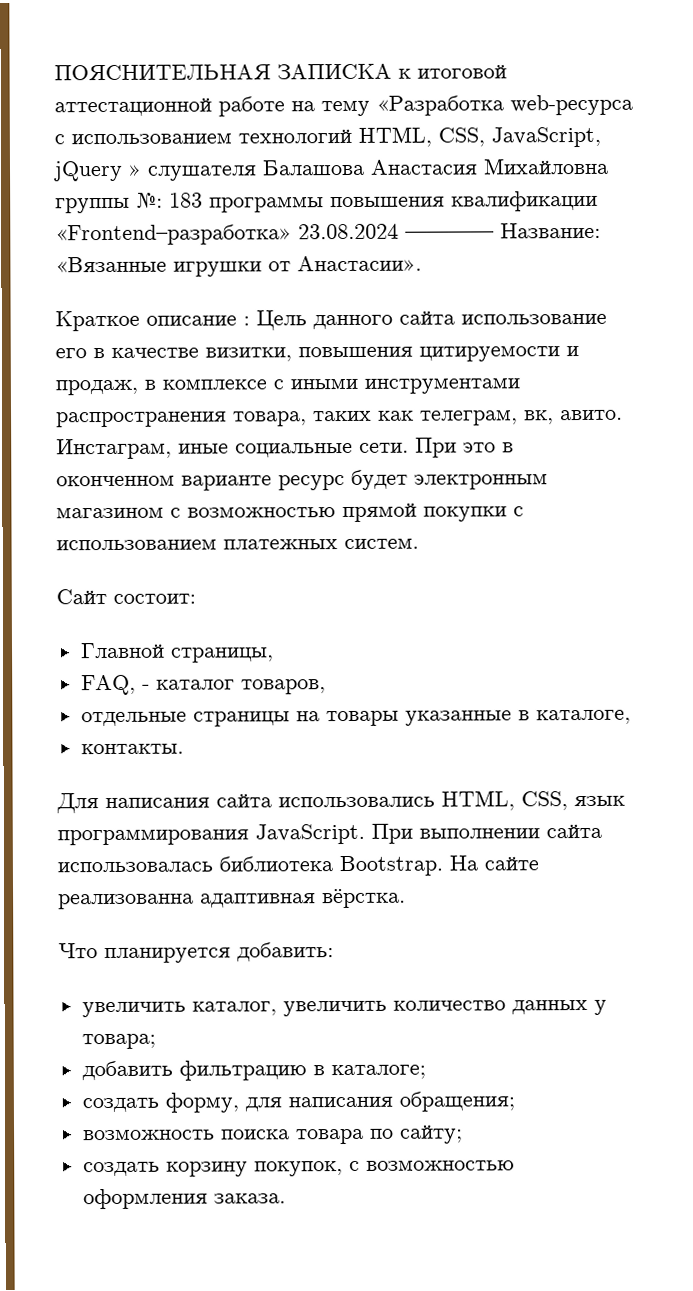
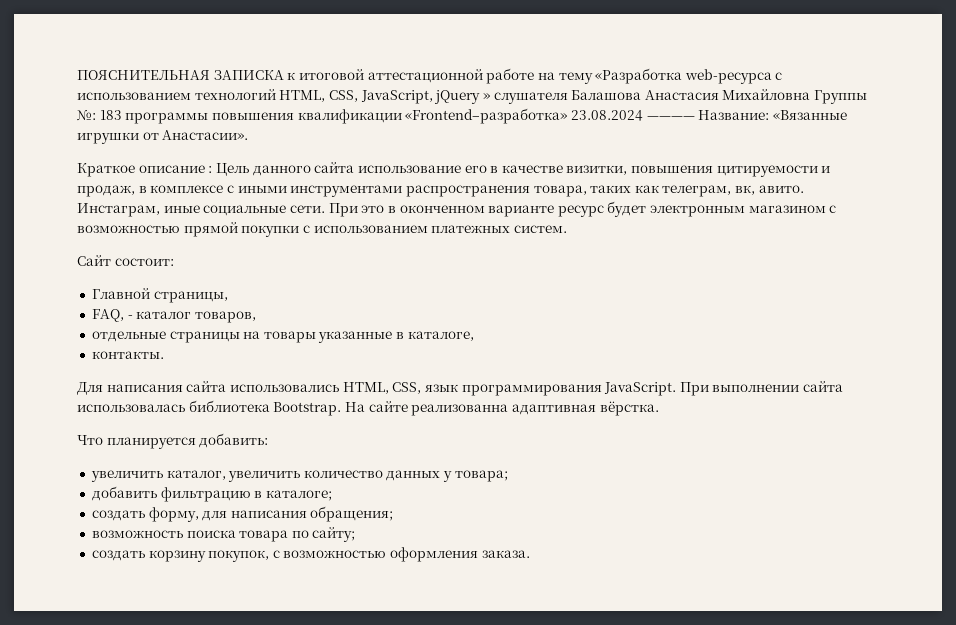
[55,197,130,214] группы -> [814,90,868,104] Группы

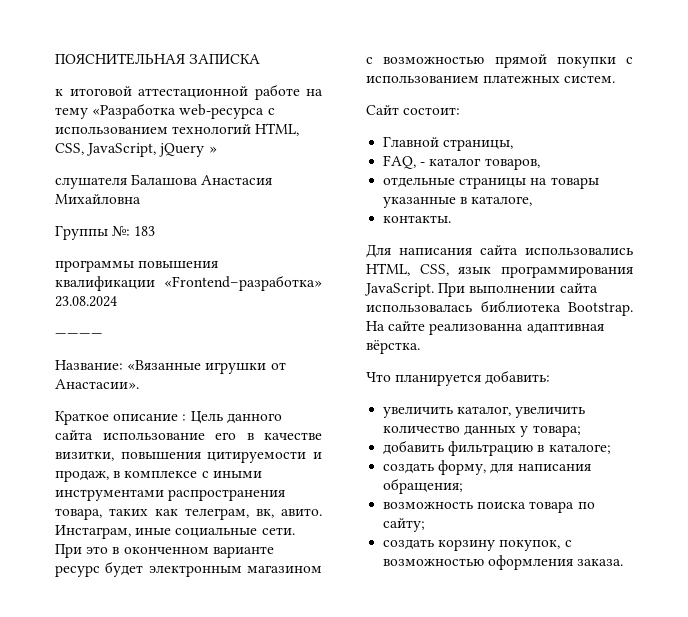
(284, 75) none -> (261, 59) //
(490, 96) none -> (217, 149) //
(811, 94) none -> (141, 199) //
(122, 115) none -> (156, 231) //
(643, 115) none -> (117, 301) //
(695, 118) none -> (103, 335) //

